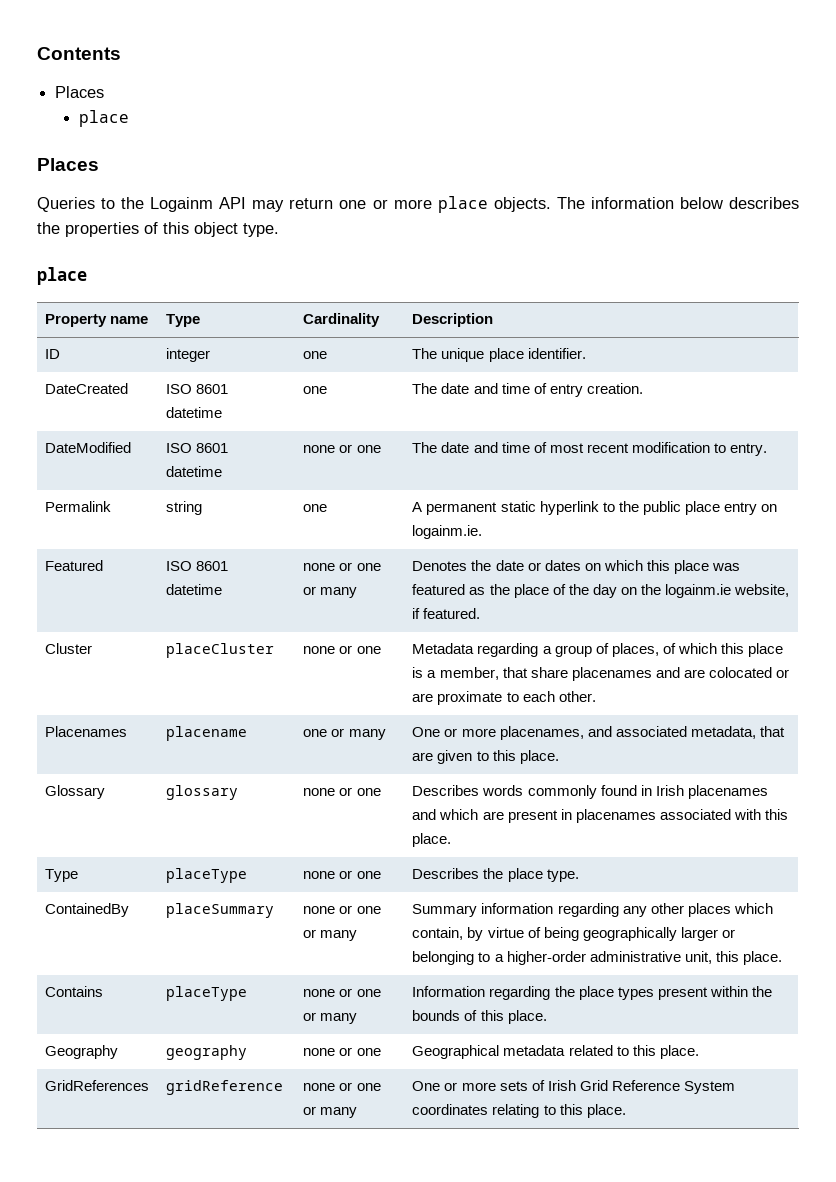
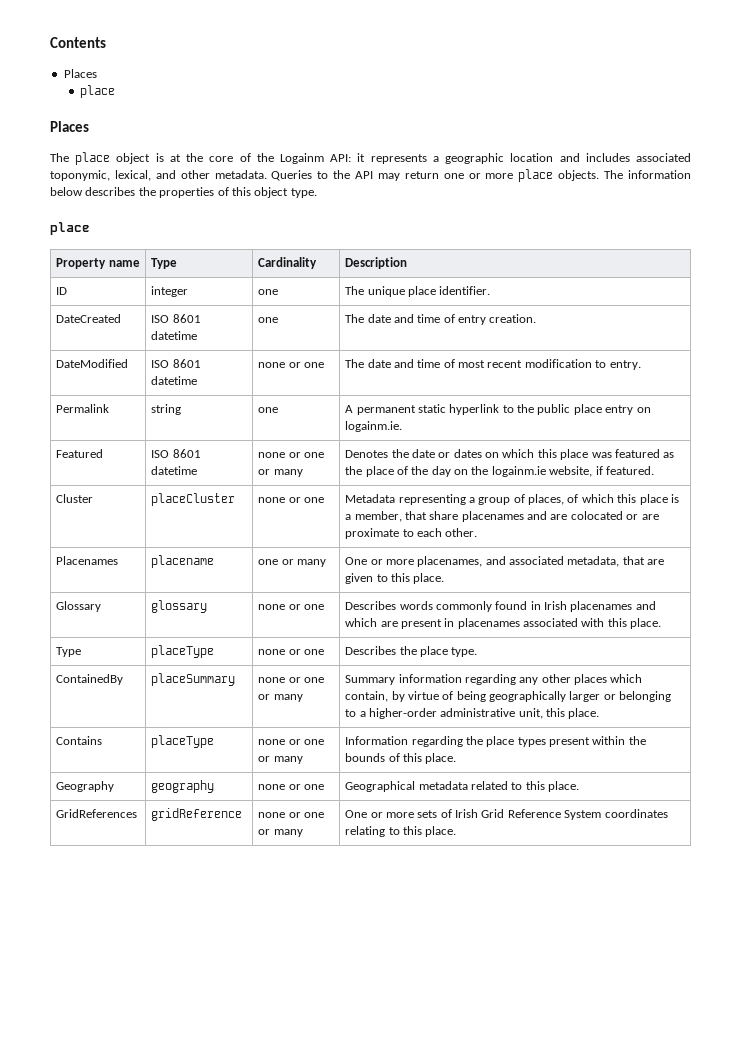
(99, 164) none -> [50,152,691,165] [50,170,267,181] The place object is at the core of the Logainm API: it represents a geographic location and includes associated toponymic, lexical, and other metadata.
[150,197,214,212] Logainm -> (351, 174) none
[477,643,539,657] regarding -> [398,494,466,505] representing

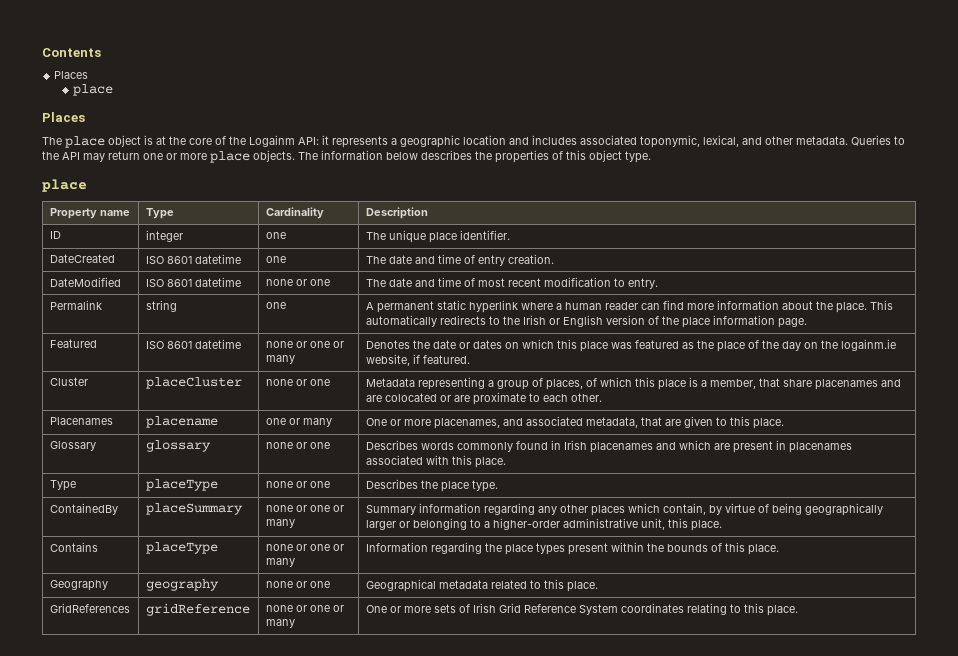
[502,404,651,415] [345,421,403,432] to the public place entry on logainm.ie. -> [520,300,893,313] [365,315,807,328] where a human reader can find more information about the place. This automatically redirects to the Irish or English version of the place information page.

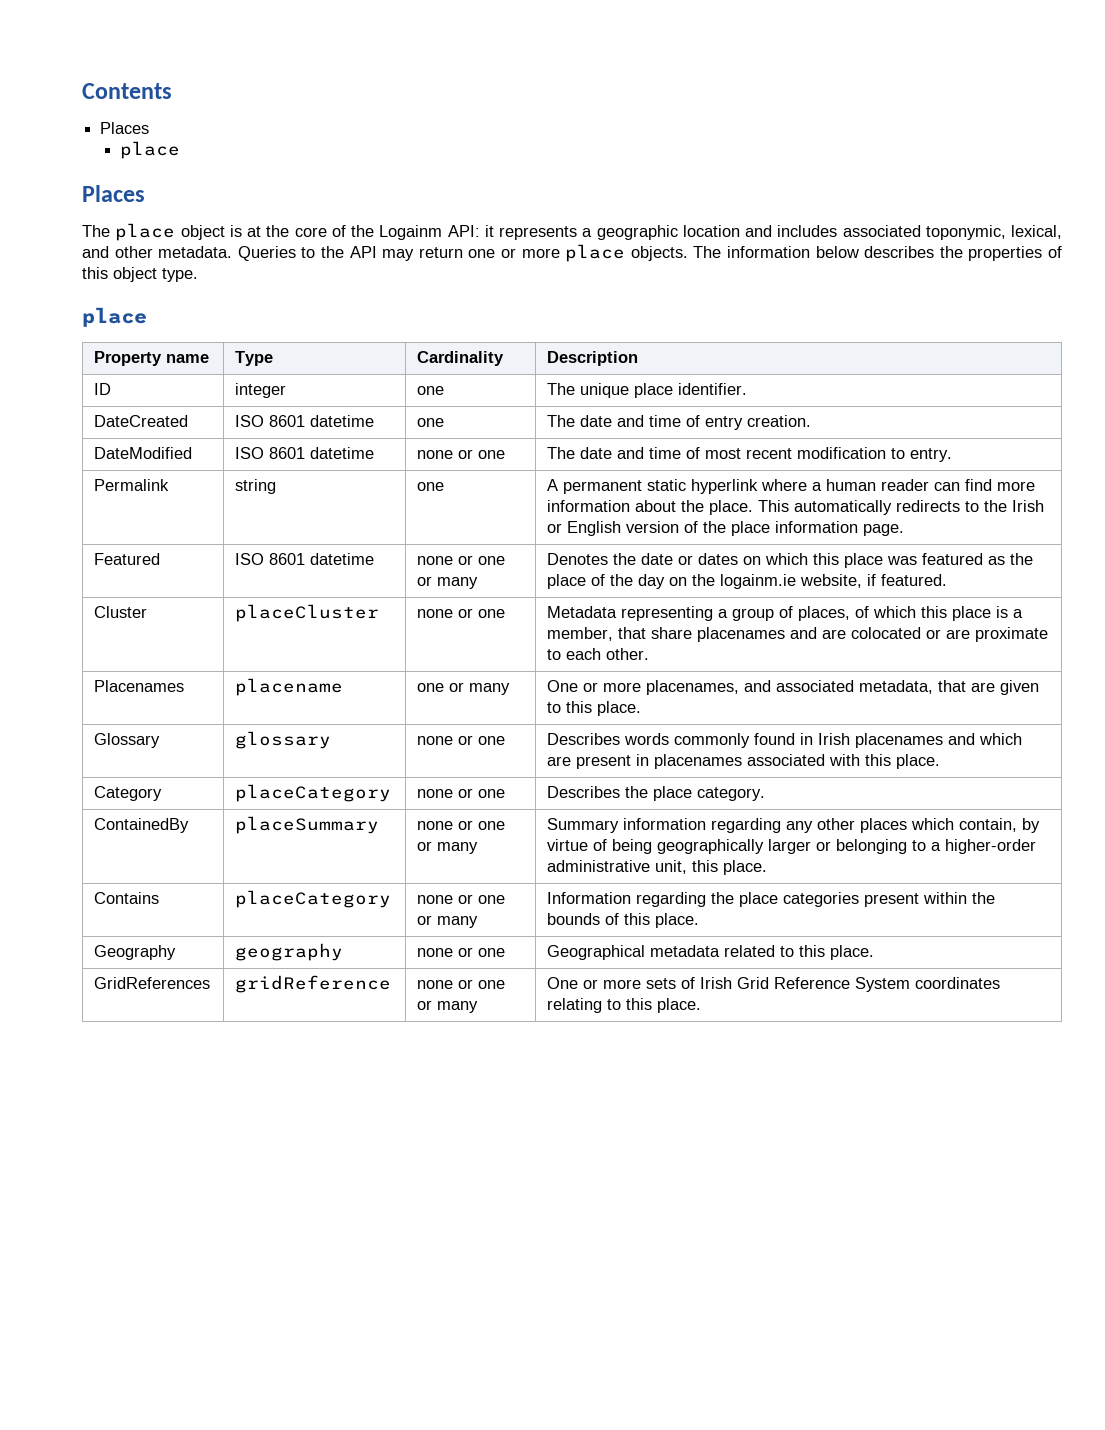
[49,480,76,491] [145,479,218,491] Type | placeType -> [94,786,163,801] [235,784,392,802] Category | placeCategory
[471,480,498,492] type. -> [697,787,766,801] category.
[145,542,218,554] placeType -> [235,890,392,908] placeCategory
[535,543,565,555] types -> [783,892,860,907] categories

